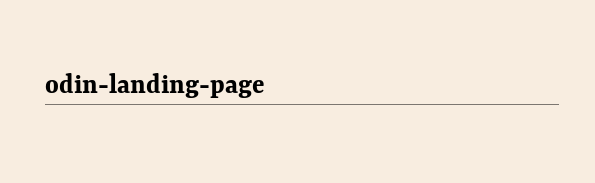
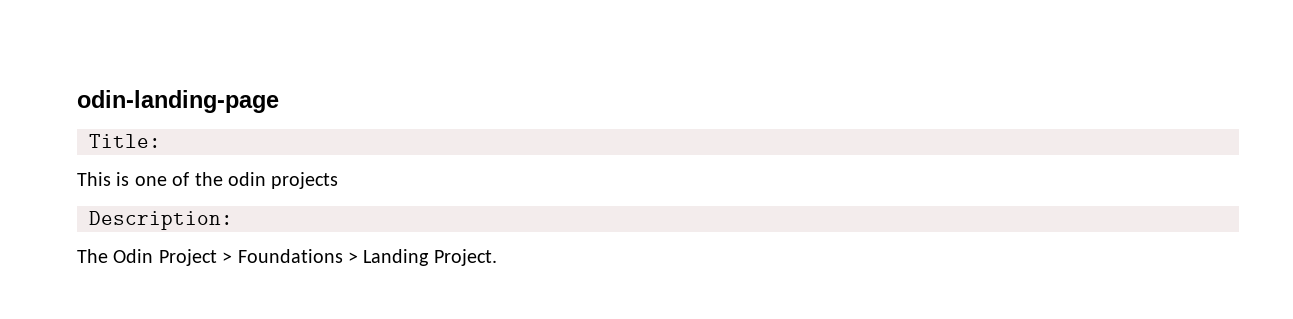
(265, 85) none -> [89,134,161,148] [77,172,339,189] [89,211,233,230] [77,249,497,266] // Title: // This is one of the odin projects // Description: // The Odin Project > Foundations > Landing Project.

